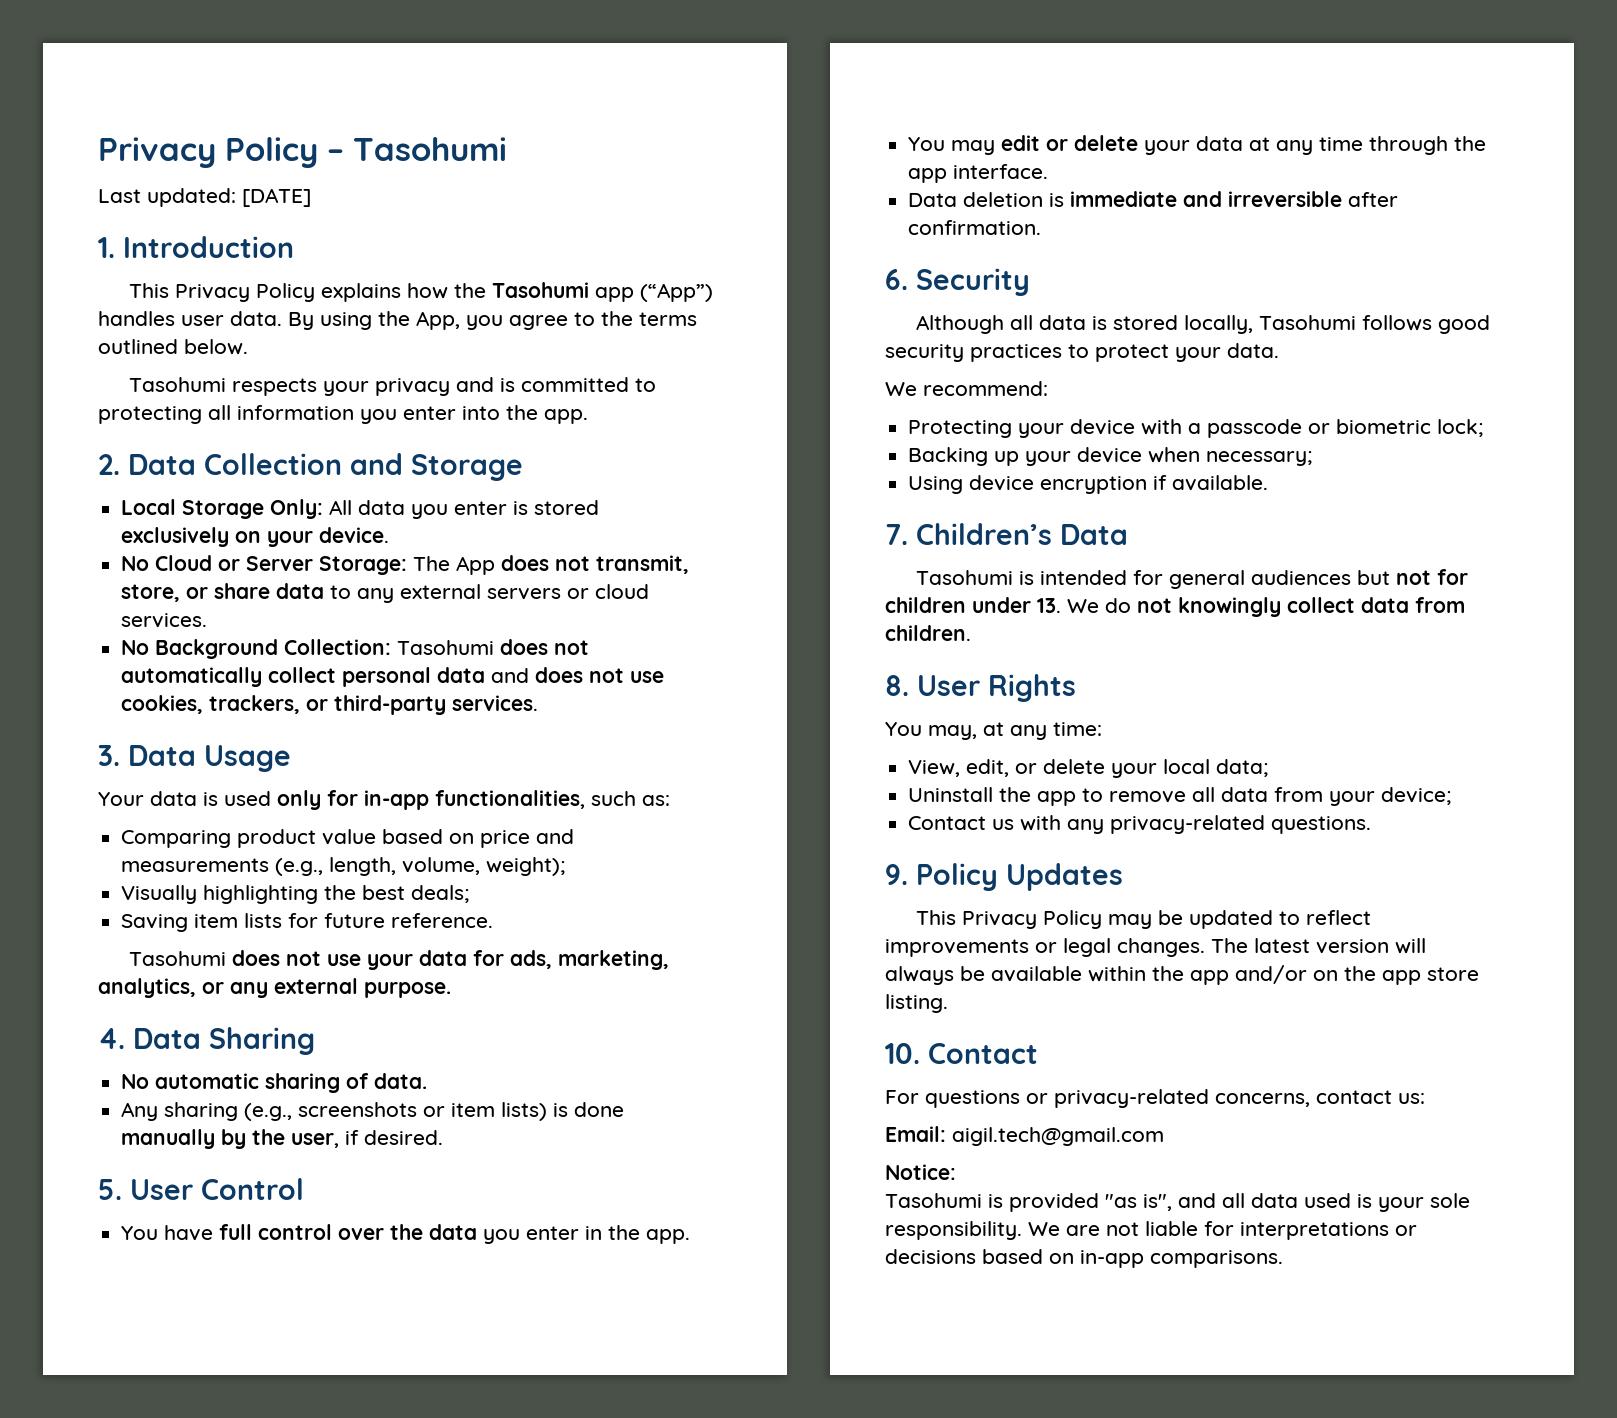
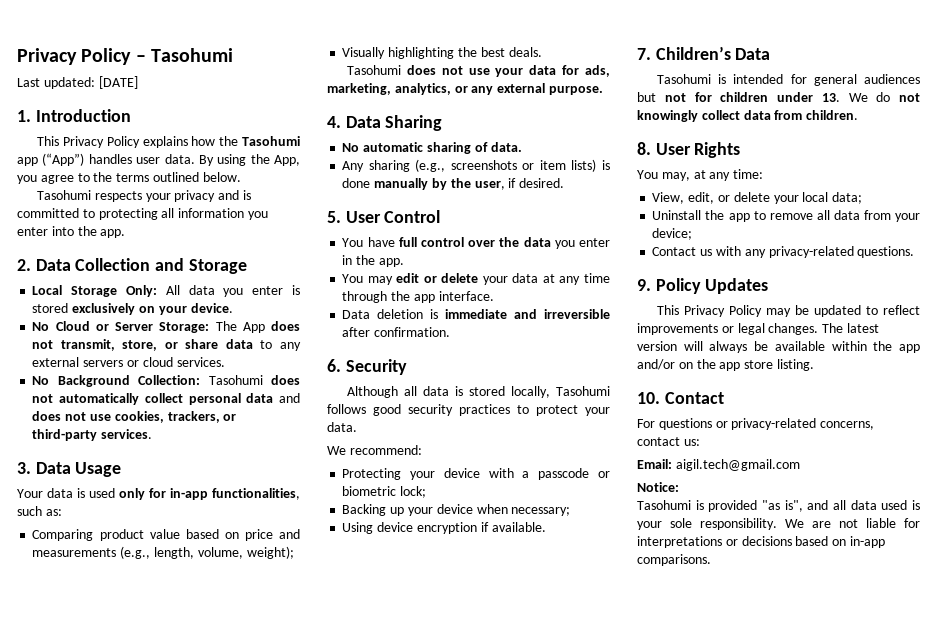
[411,885,470,903] [121,913,494,932] deals; // Saving item lists for future reference. -> [508,47,542,57] deals.

